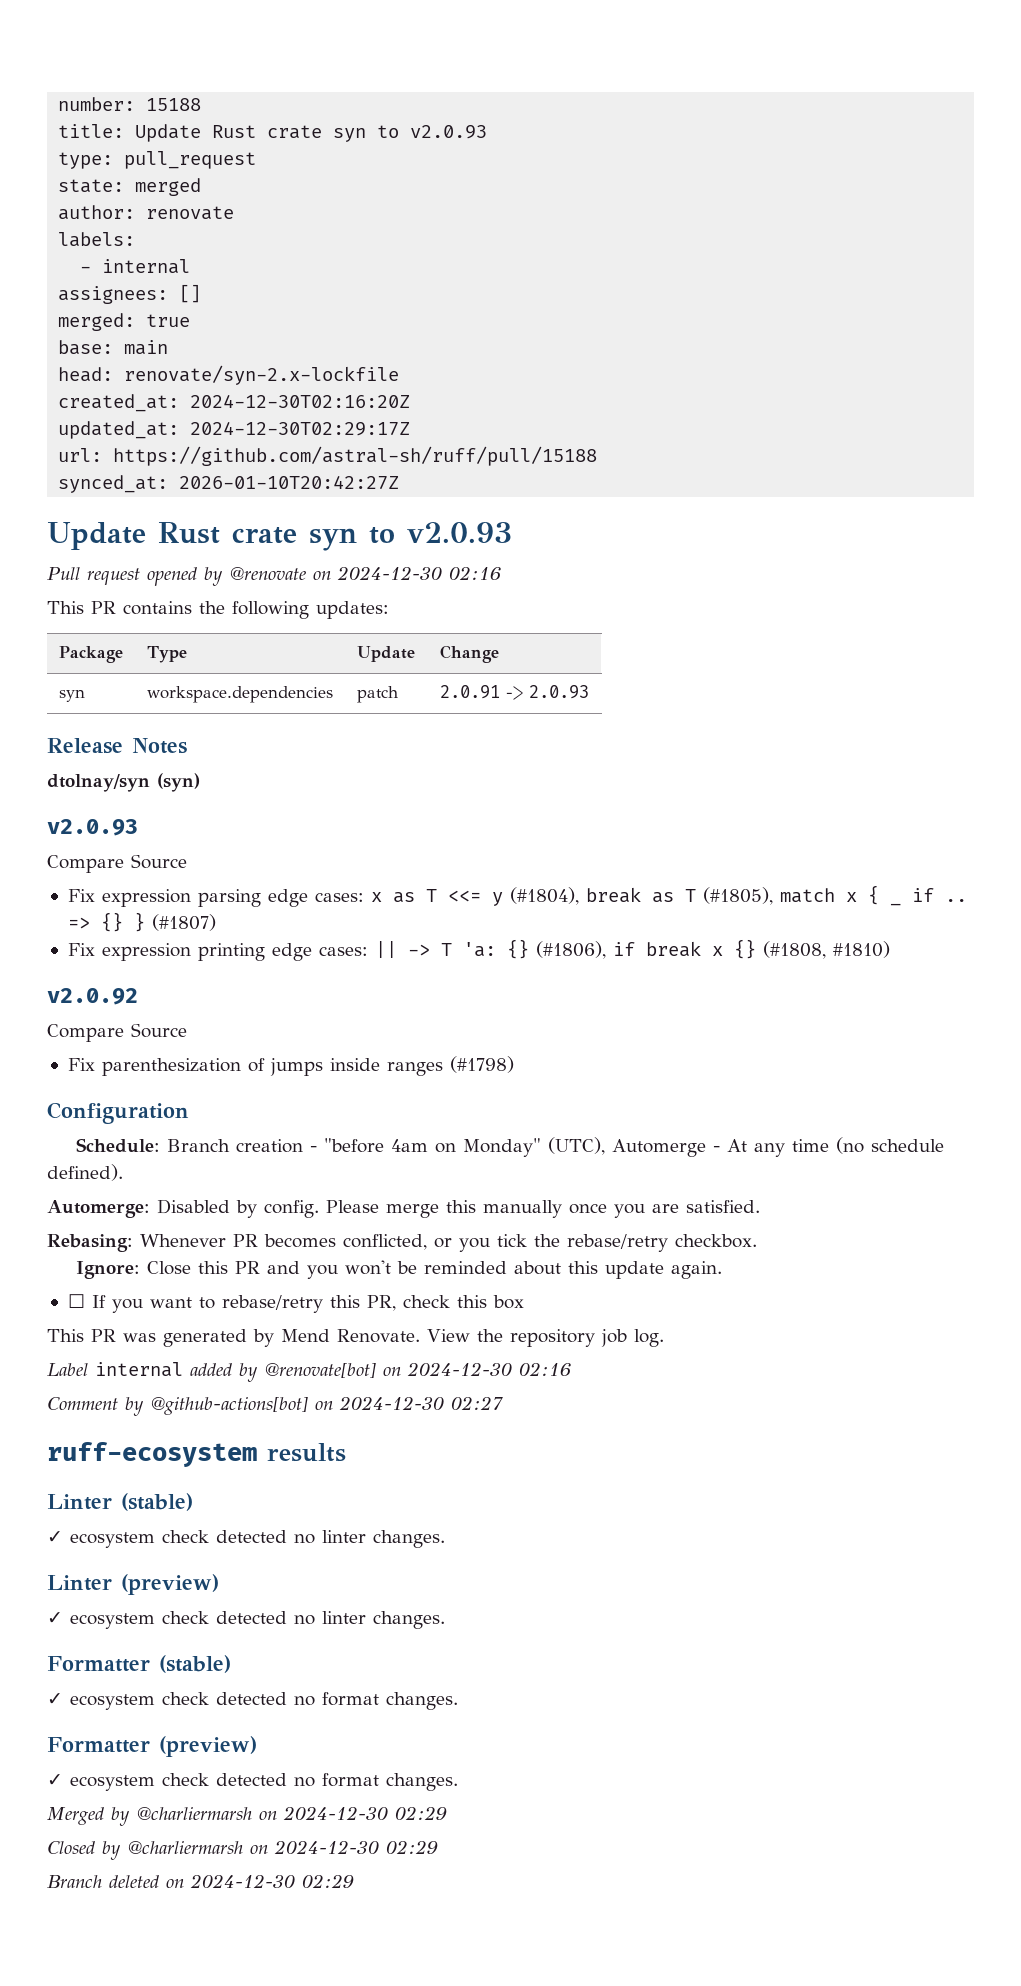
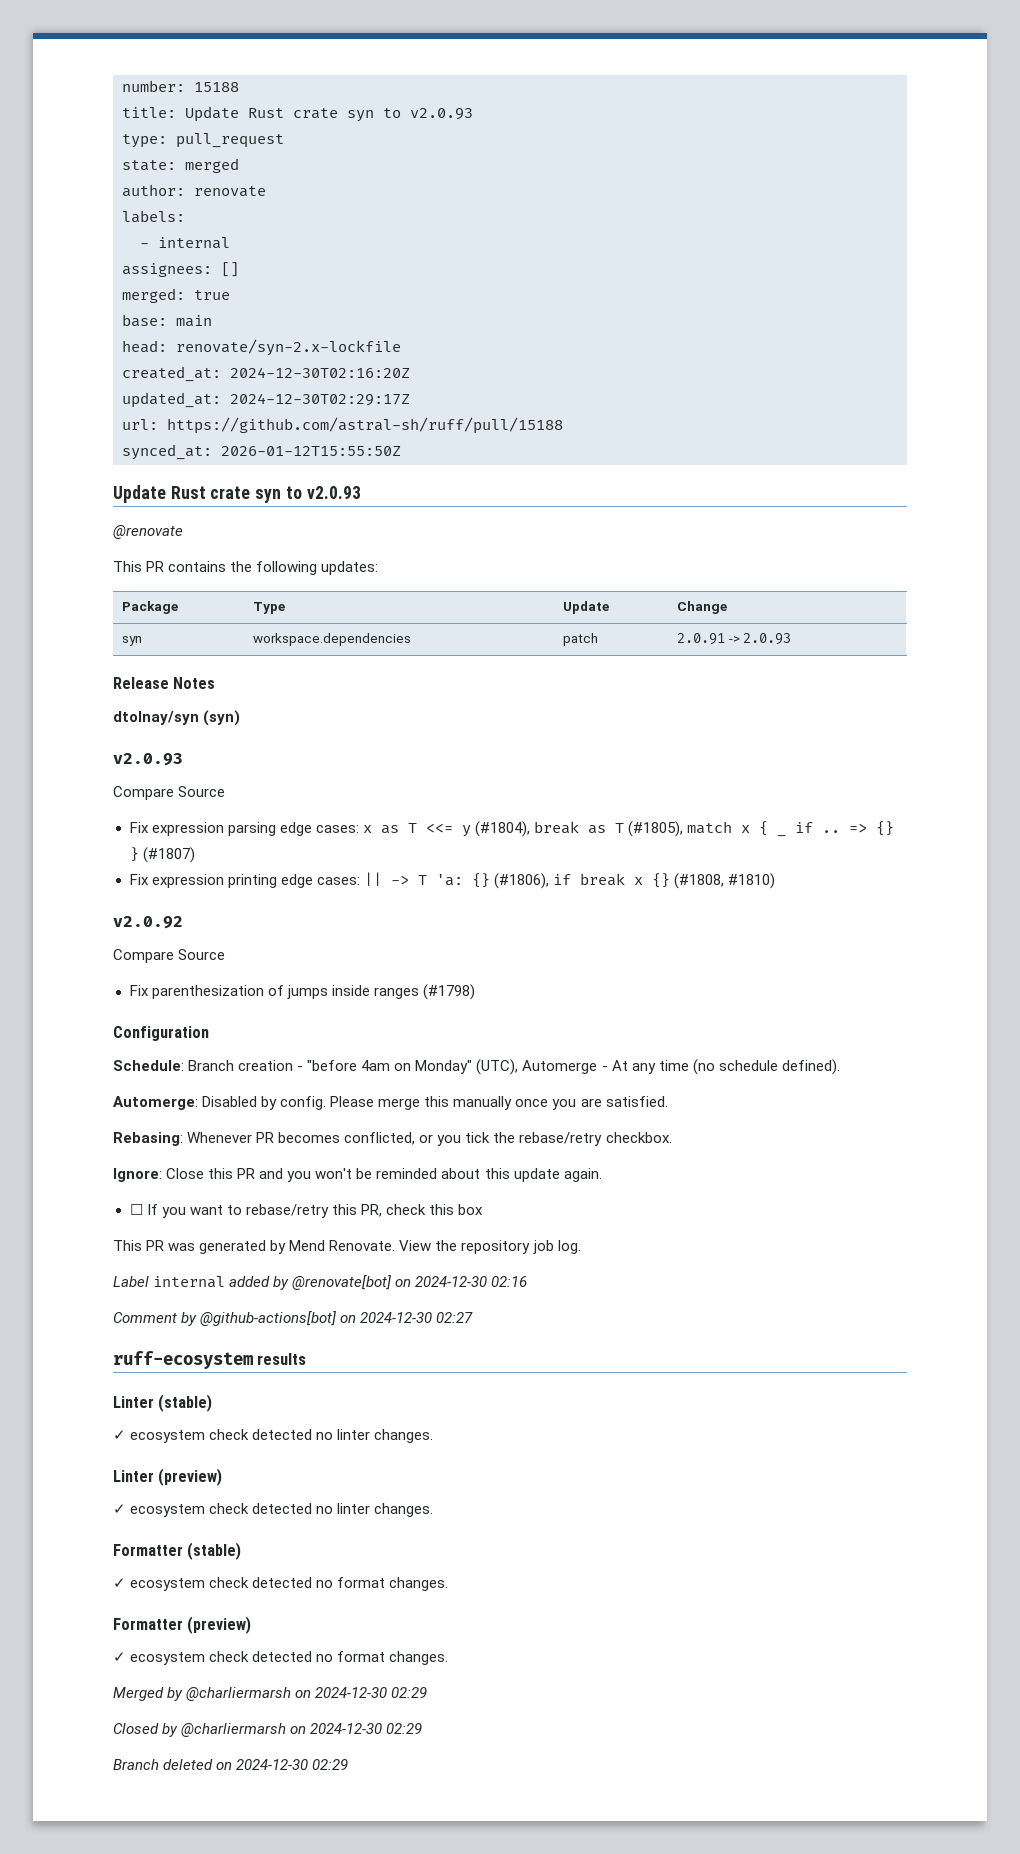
[179,475,400,489] [47,522,512,551] [47,566,501,586] 2026-01-10T20:42:27Z // Update Rust crate syn to v2.0.93 // Pull request opened by @renovate on 2024-12-30 02:16 -> [221,446,401,456] [113,485,361,503] [113,525,183,539] 2026-01-12T15:55:50Z // Update Rust crate syn to v2.0.93 // @renovate

